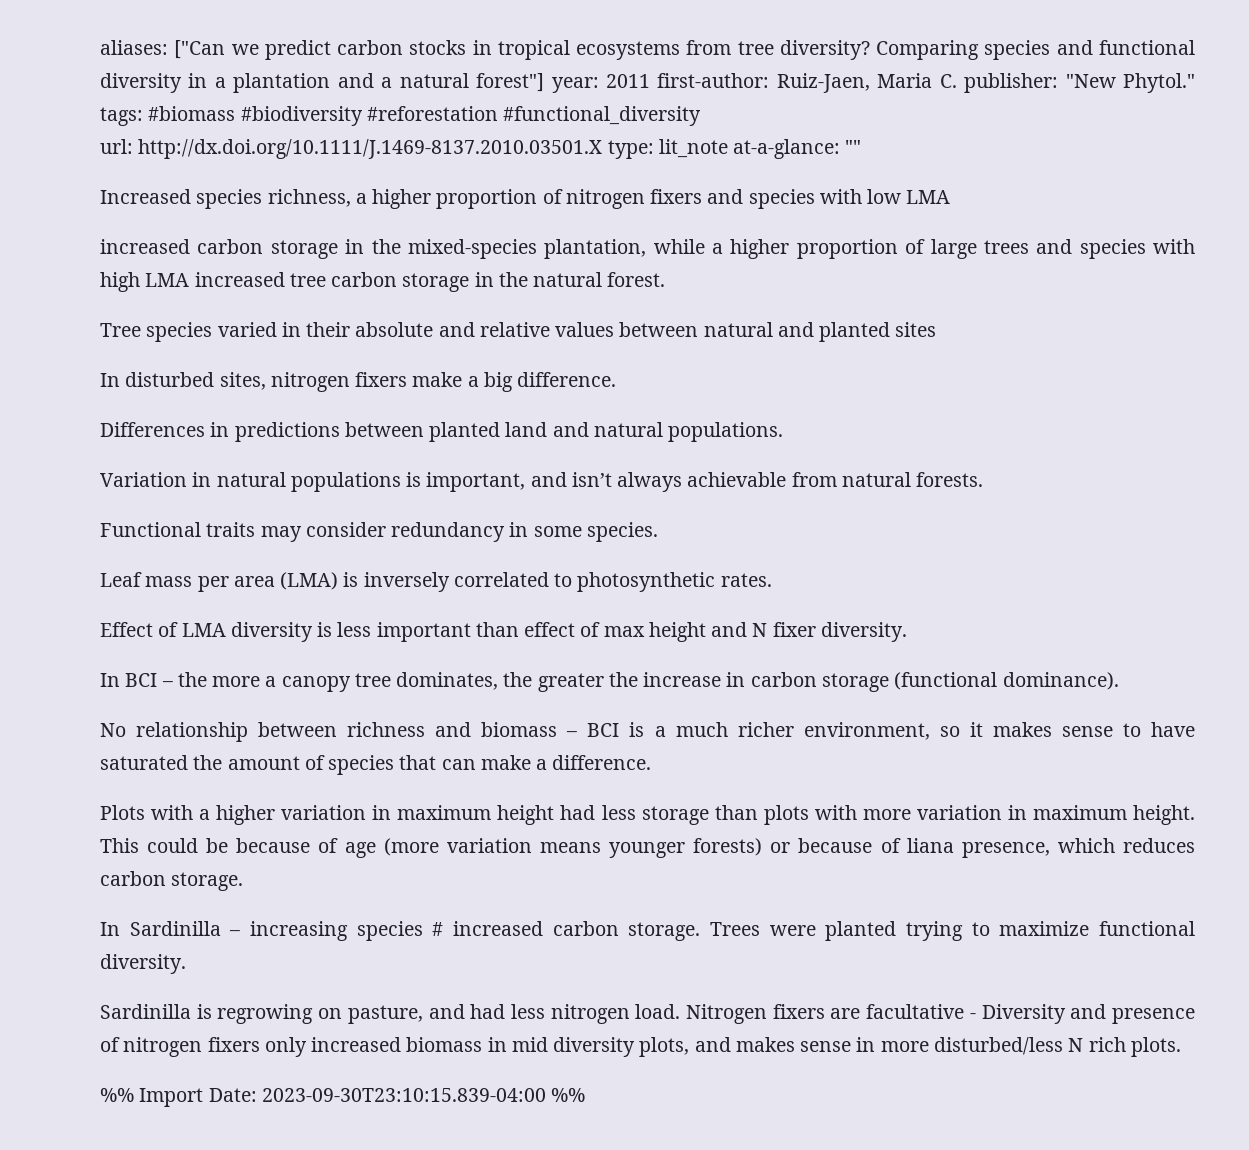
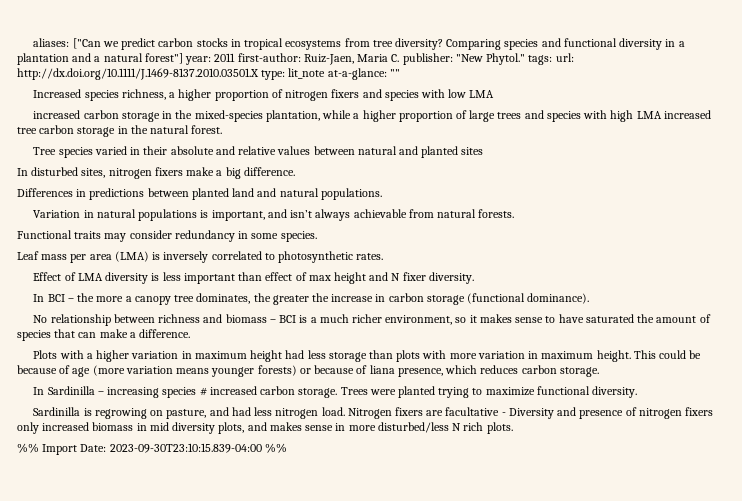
[148,106,702,126] #biomass #biodiversity #reforestation #functional_diversity // -> (553, 60) none

